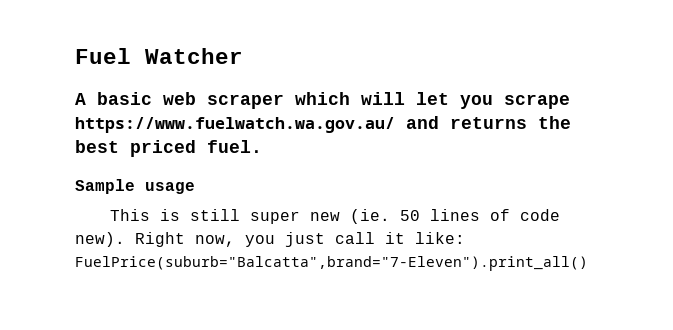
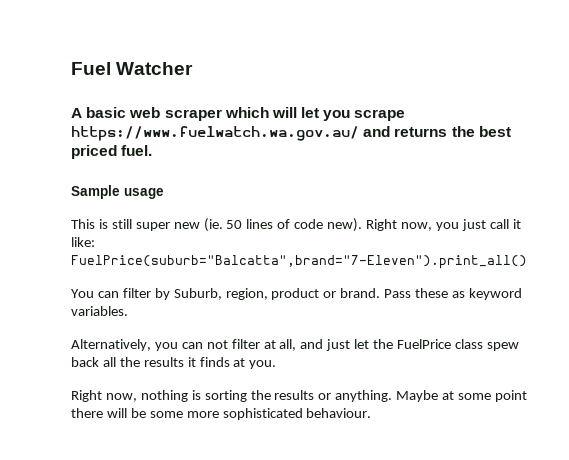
(588, 263) none -> [71,288,522,300] [71,306,128,316] [71,339,519,351] [71,357,277,369] [71,390,527,402] [71,408,372,420] // You can filter by Suburb, region, product or brand. Pass these as keyword variables. // Alternatively, you can not filter at all, and just let the FuelPrice class spew back all the results it finds at you. // Right now, nothing is sorting the results or anything. Maybe at some point there will be some more sophisticated behaviour.

